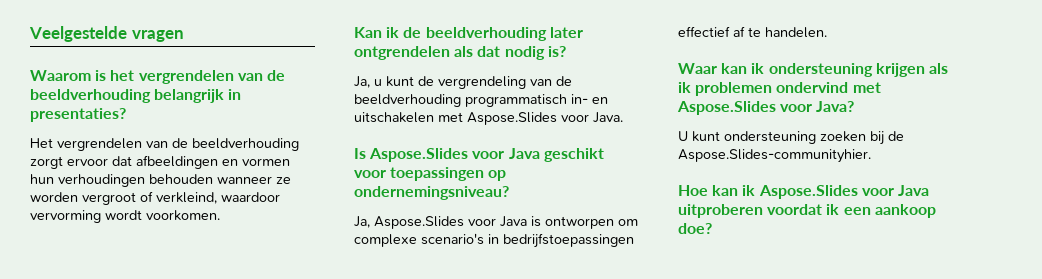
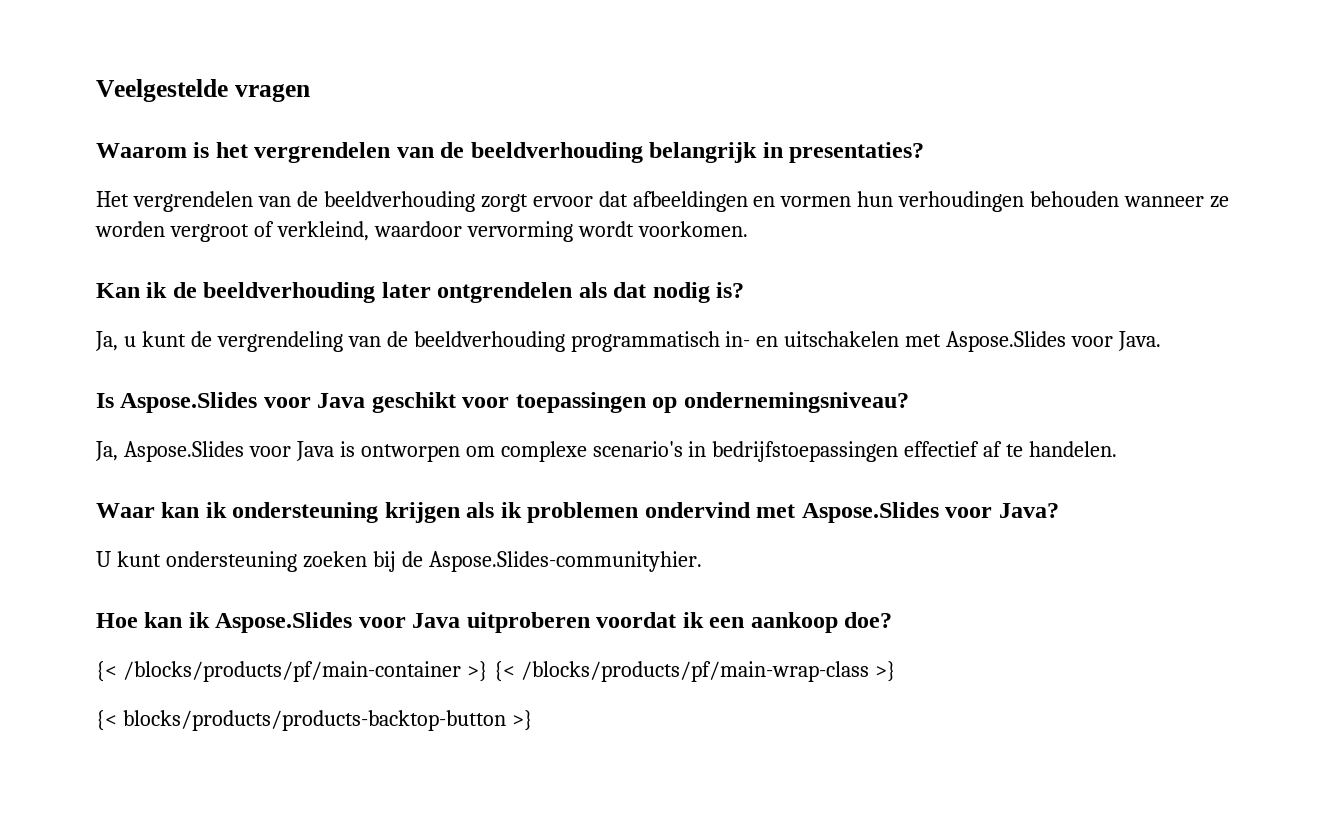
(712, 228) none -> [96,661,896,682] [96,710,533,731] // {< /blocks/products/pf/main-container >} {< /blocks/products/pf/main-wrap-class >} // {< blocks/products/products-backtop-button >}

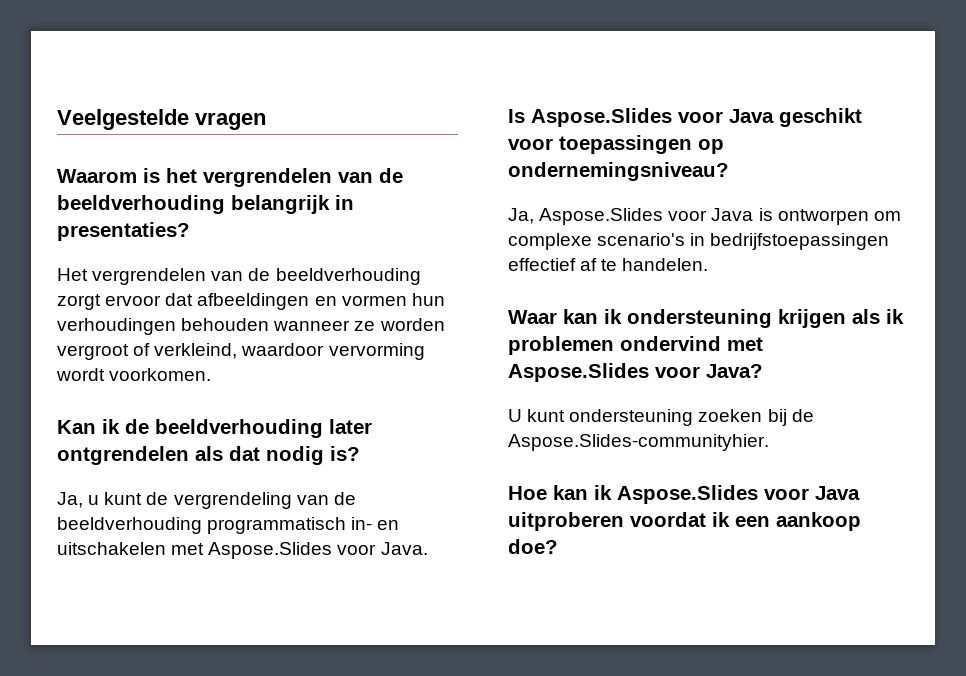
[96,661,896,682] [96,710,533,731] // {< /blocks/products/pf/main-container >} {< /blocks/products/pf/main-wrap-class >} // {< blocks/products/products-backtop-button >} -> (558, 546) none

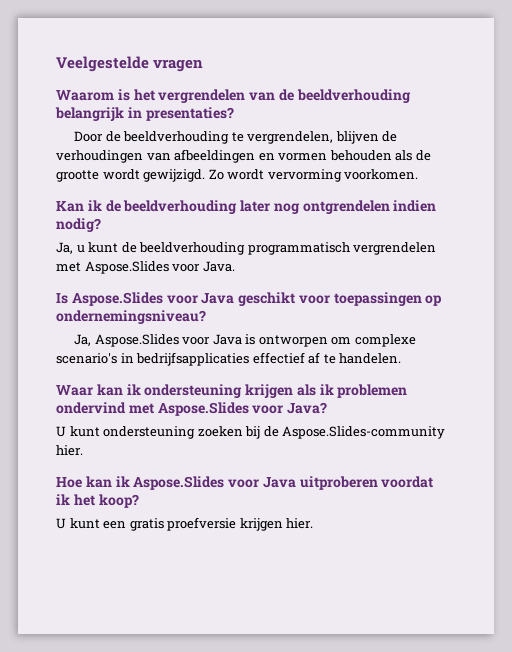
[57,268,421,285] [57,293,445,310] [57,318,445,335] [57,343,425,360] [56,368,105,381] Het vergrendelen van de beeldverhouding zorgt ervoor dat afbeeldingen en vormen hun verhoudingen behouden wanneer ze worden vergroot of verkleind, waardoor vervorming wordt -> [74,131,398,144] [56,149,431,163] [56,169,342,182] Door de beeldverhouding te vergrendelen, blijven de verhoudingen van afbeeldingen en vormen behouden als de grootte wordt gewijzigd. Zo wordt vervorming
[57,446,360,465] ontgrendelen als dat nodig is? -> [273,200,437,214] [56,218,101,232] nog ontgrendelen indien nodig?
[173,492,356,509] [57,517,400,534] [57,542,166,555] vergrendeling van de beeldverhouding programmatisch in- en uitschakelen -> [139,242,437,255] beeldverhouding programmatisch vergrendelen
[710,233,890,250] bedrijfstoepassingen -> [136,352,250,366] bedrijfsapplicaties
[508,434,769,451] Aspose.Slides-communityhier. -> [282,426,446,439] [56,445,83,456] Aspose.Slides-community hier.
[735,512,861,531] [508,539,558,554] een aankoop doe? -> [73,494,139,508] [56,517,314,531] het koop? // U kunt een gratis proefversie krijgen hier.

